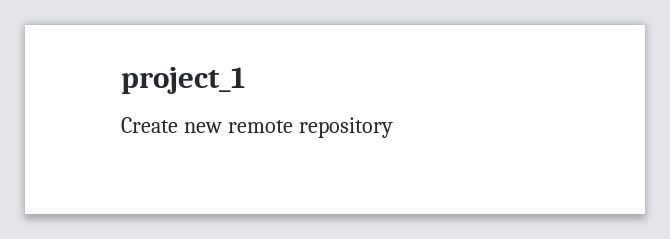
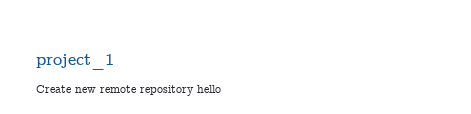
(393, 127) none -> [197,85,221,93] hello

